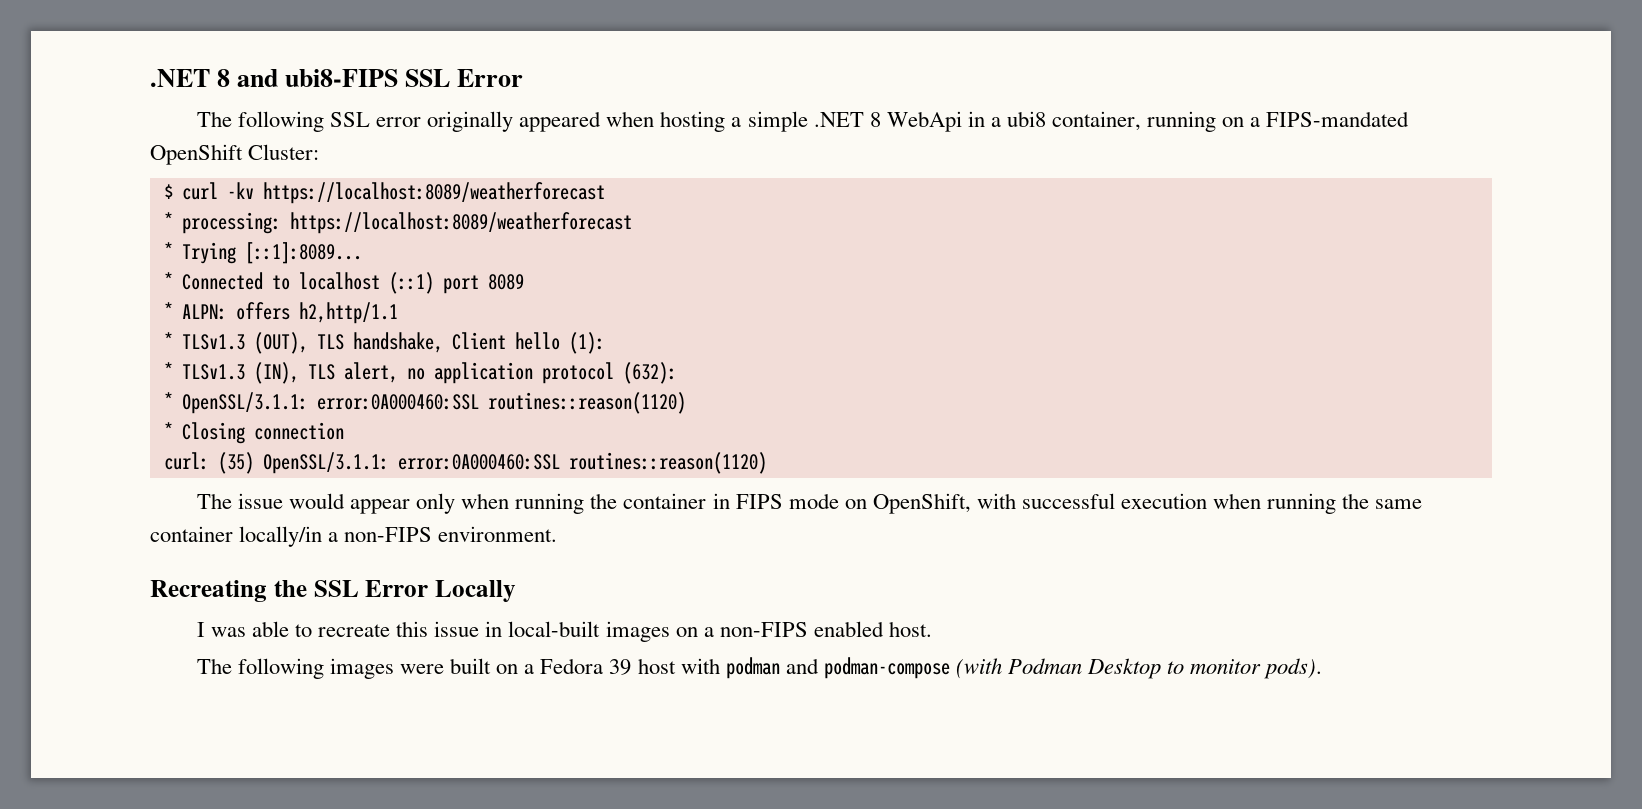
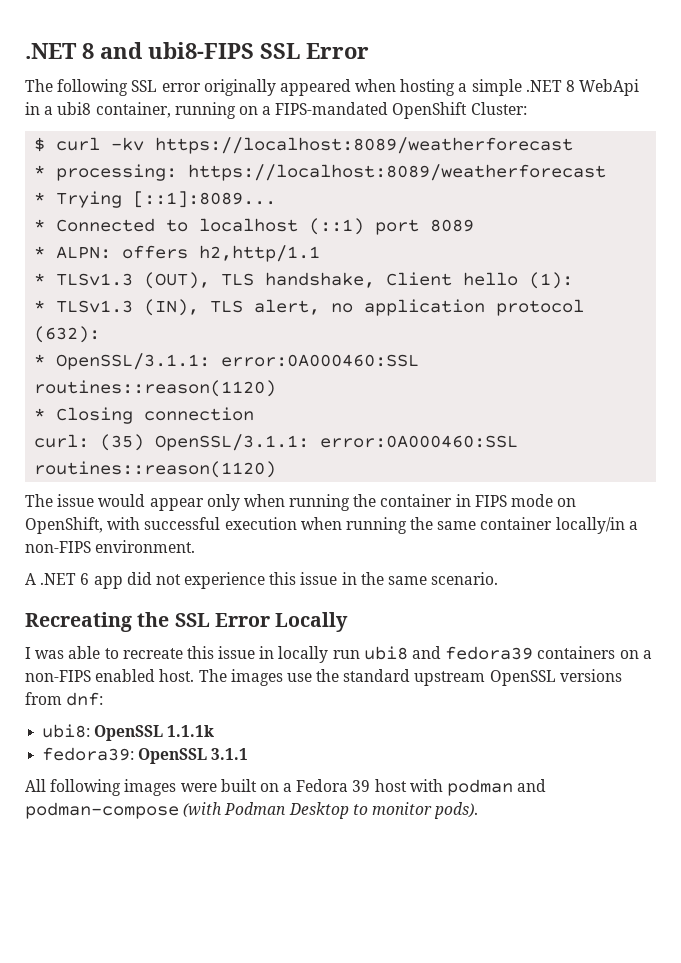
(558, 534) none -> [25,572,499,589] // A .NET 6 app did not experience this issue in the same scenario.
[508,621,670,642] local-built images -> [278,646,616,663] locally run ubi8 and fedora39 containers
[196,658,232,674] // The -> [198,669,622,686] [25,692,104,706] [42,724,215,741] [42,747,249,764] [25,779,46,792] The images use the standard upstream OpenSSL versions from dnf: // ubi8: OpenSSL 1.1.1k // fedora39: OpenSSL 3.1.1 // All

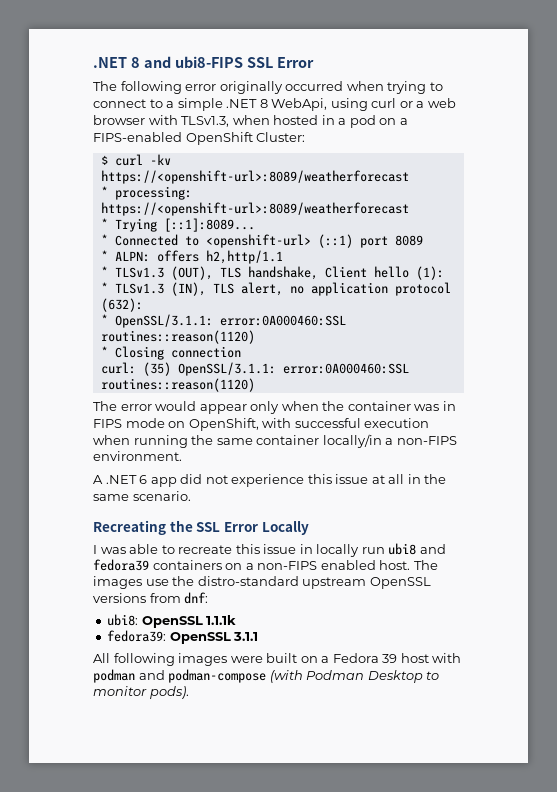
[131,80,158,92] SSL -> (182, 87) none
[279,79,640,96] [25,102,389,119] appeared when hosting a simple .NET 8 WebApi in a ubi8 container, running on a FIPS-mandated -> [285,81,443,94] [93,98,456,111] [93,115,408,128] [93,132,182,142] occurred when trying to connect to a simple .NET 8 WebApi, using curl or a web browser with TLSv1.3, when hosted in a pod on a FIPS-enabled
[155,137,574,154] https://localhost:8089/weatherforecast -> [100,170,409,184] https://<openshift-url>:8089/weatherforecast
[188,164,607,181] https://localhost:8089/weatherforecast -> [100,202,409,216] https://<openshift-url>:8089/weatherforecast
[199,218,299,232] localhost -> [205,234,311,248] <openshift-url>
[57,494,95,507] issue -> [120,404,152,411] error
[289,494,351,511] running -> (319, 406) none
(453, 500) none -> [414,404,440,411] was
(338, 578) none -> [371,474,405,484] at all
[343,669,411,682] standard -> [197,576,299,586] distro-standard

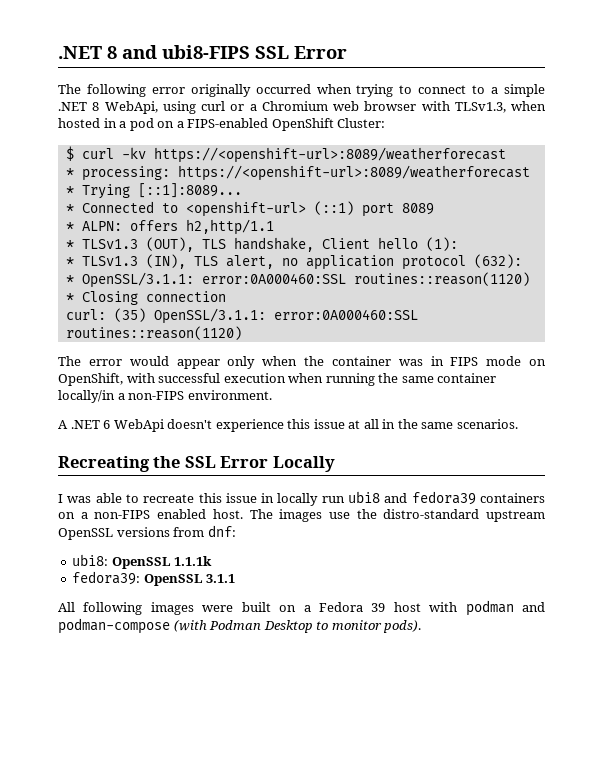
(425, 104) none -> [261,101,328,111] Chromium
[150,474,228,487] app did not -> [113,419,213,432] WebApi doesn't
[132,491,191,501] scenario. -> [456,419,518,429] scenarios.

